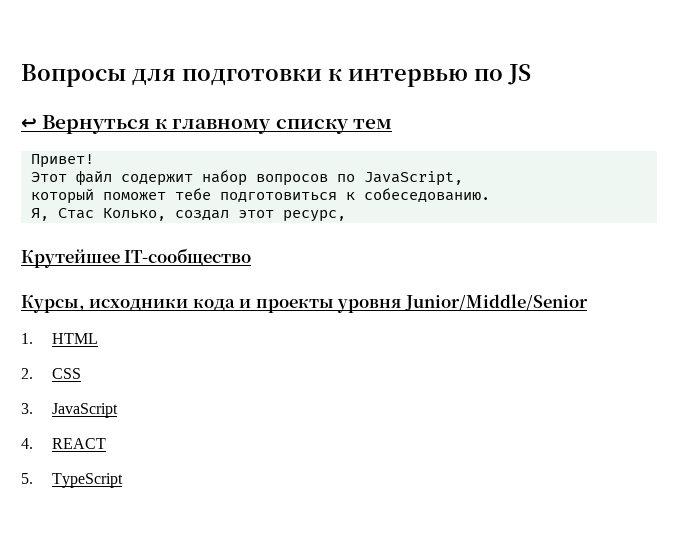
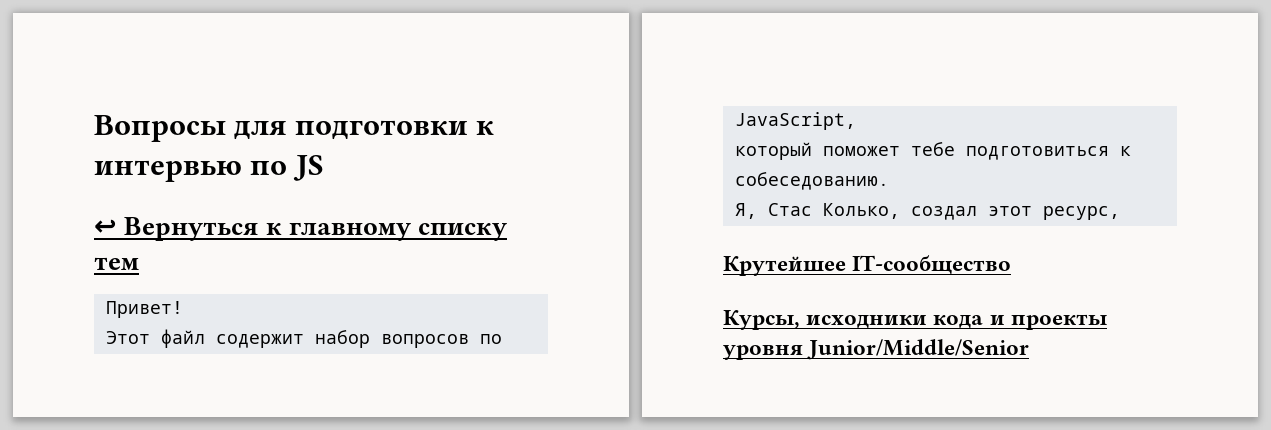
[21,333,98,344] [21,368,81,379] [21,403,118,418] [21,438,106,449] [21,473,123,488] // 1. HTML // 2. CSS // 3. JavaScript // 4. REACT // 5. TypeScript -> (1030, 349) none

